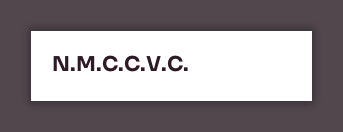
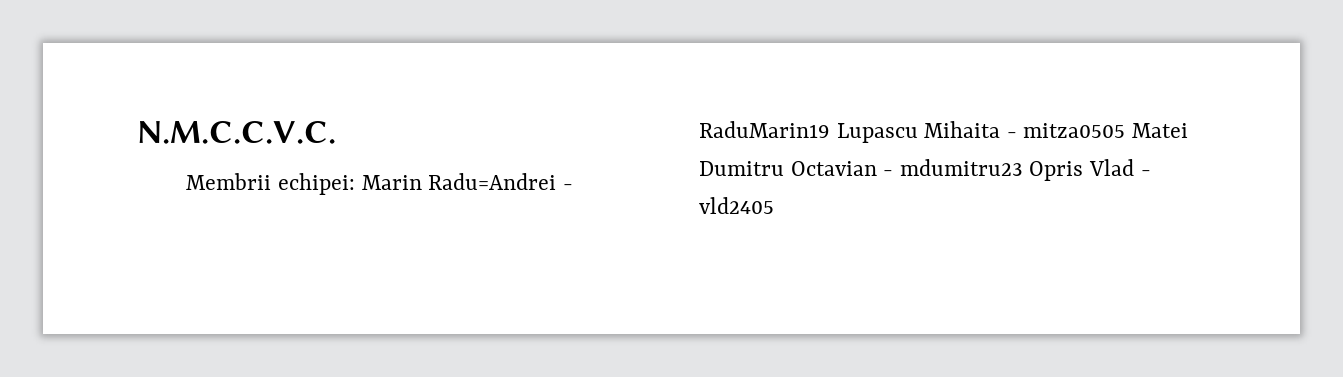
(189, 63) none -> [186,173,573,195] [699,121,1189,143] [699,159,1151,181] [699,197,774,214] // Membrii echipei: Marin Radu=Andrei - RaduMarin19 Lupascu Mihaita - mitza0505 Matei Dumitru Octavian - mdumitru23 Opris Vlad - vld2405

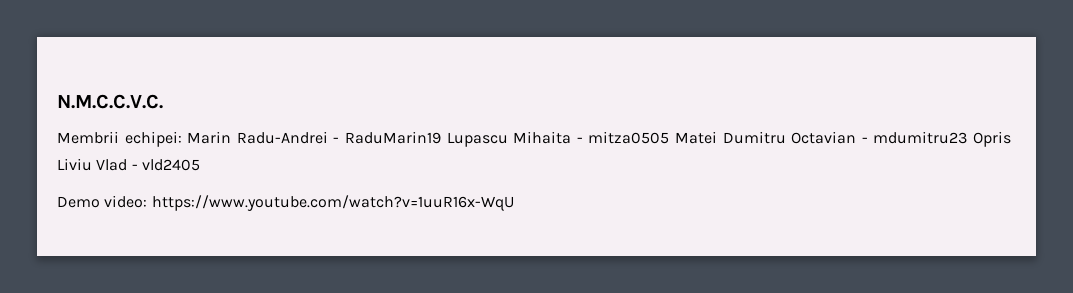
[428,173,557,190] Radu=Andrei -> [236,131,328,144] Radu-Andrei
(1084, 171) none -> [57,158,92,171] Liviu
(774, 205) none -> [57,195,514,211] // Demo video: https://www.youtube.com/watch?v=1uuR16x-WqU

